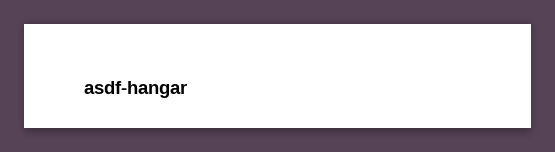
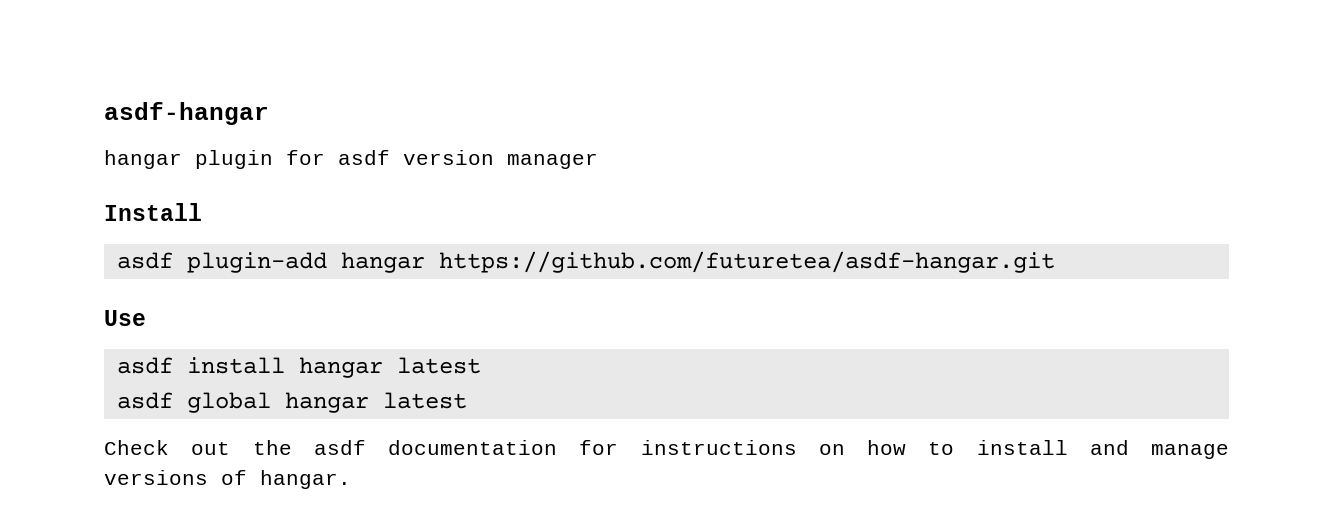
(187, 89) none -> [104,150,598,169] [104,203,202,221] [116,251,1055,273] [104,310,146,326] [116,357,481,378] [116,392,467,413] [104,440,1229,459] [104,470,351,489] // hangar plugin for asdf version manager // Install // asdf plugin-add hangar https://github.com/futuretea/asdf-hangar.git // Use // asdf install hangar latest // asdf global hangar latest // Check out the asdf documentation for instructions on how to install and manage versions of hangar.

